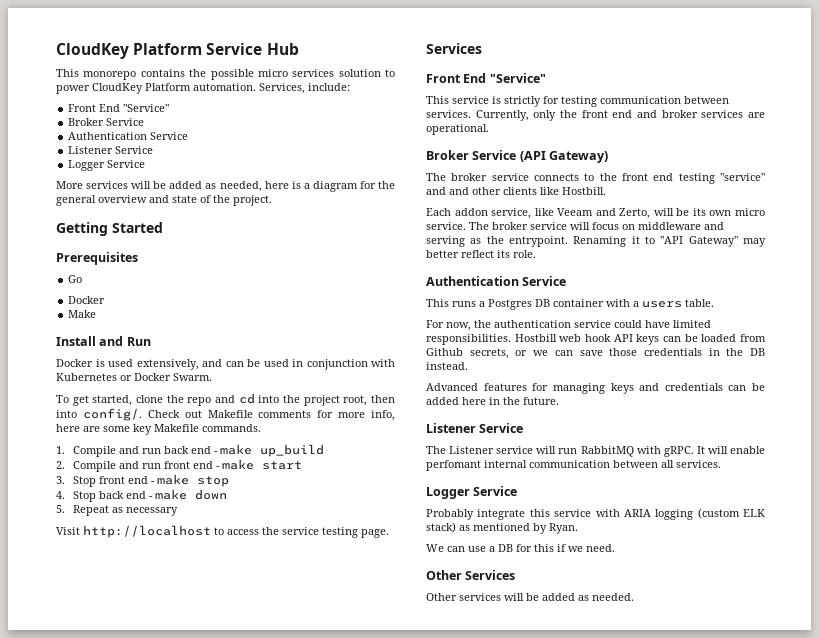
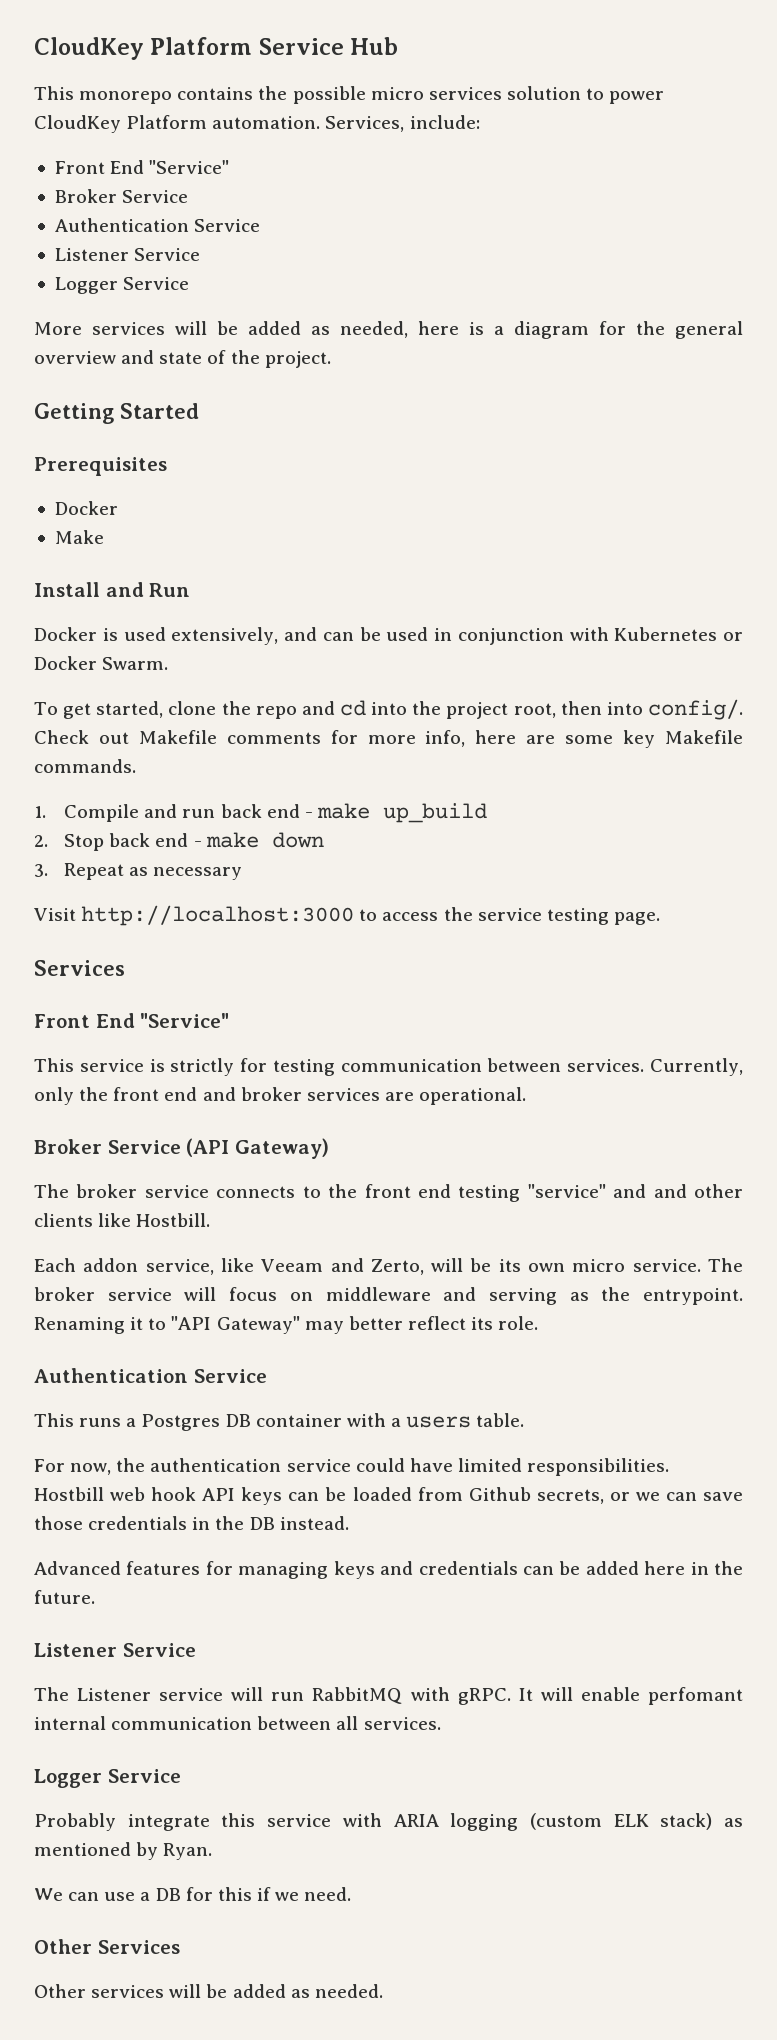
[68,275,83,283] // Go -> (167, 466) none
[73,459,303,472] [56,474,230,487] [56,491,65,499] Compile and run front end - make start // 3. Stop front end - make stop // 4. -> (48, 841) none
[56,505,65,513] 5. -> [34,864,48,877] 3.
[83,525,211,538] http://localhost -> [81,905,355,926] http://localhost:3000

